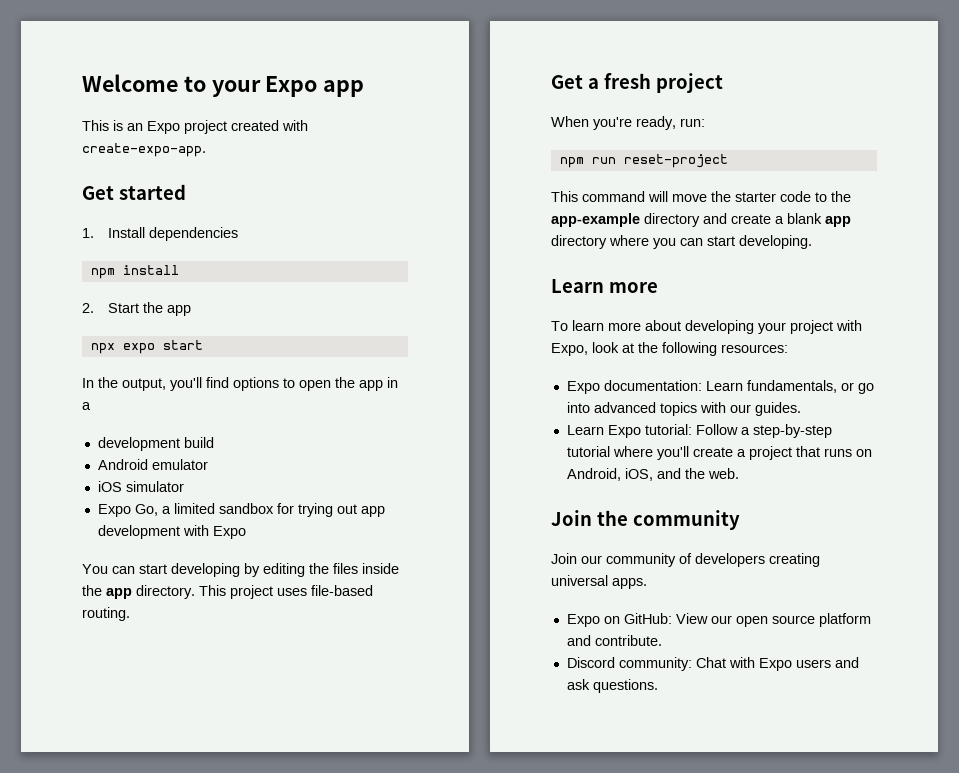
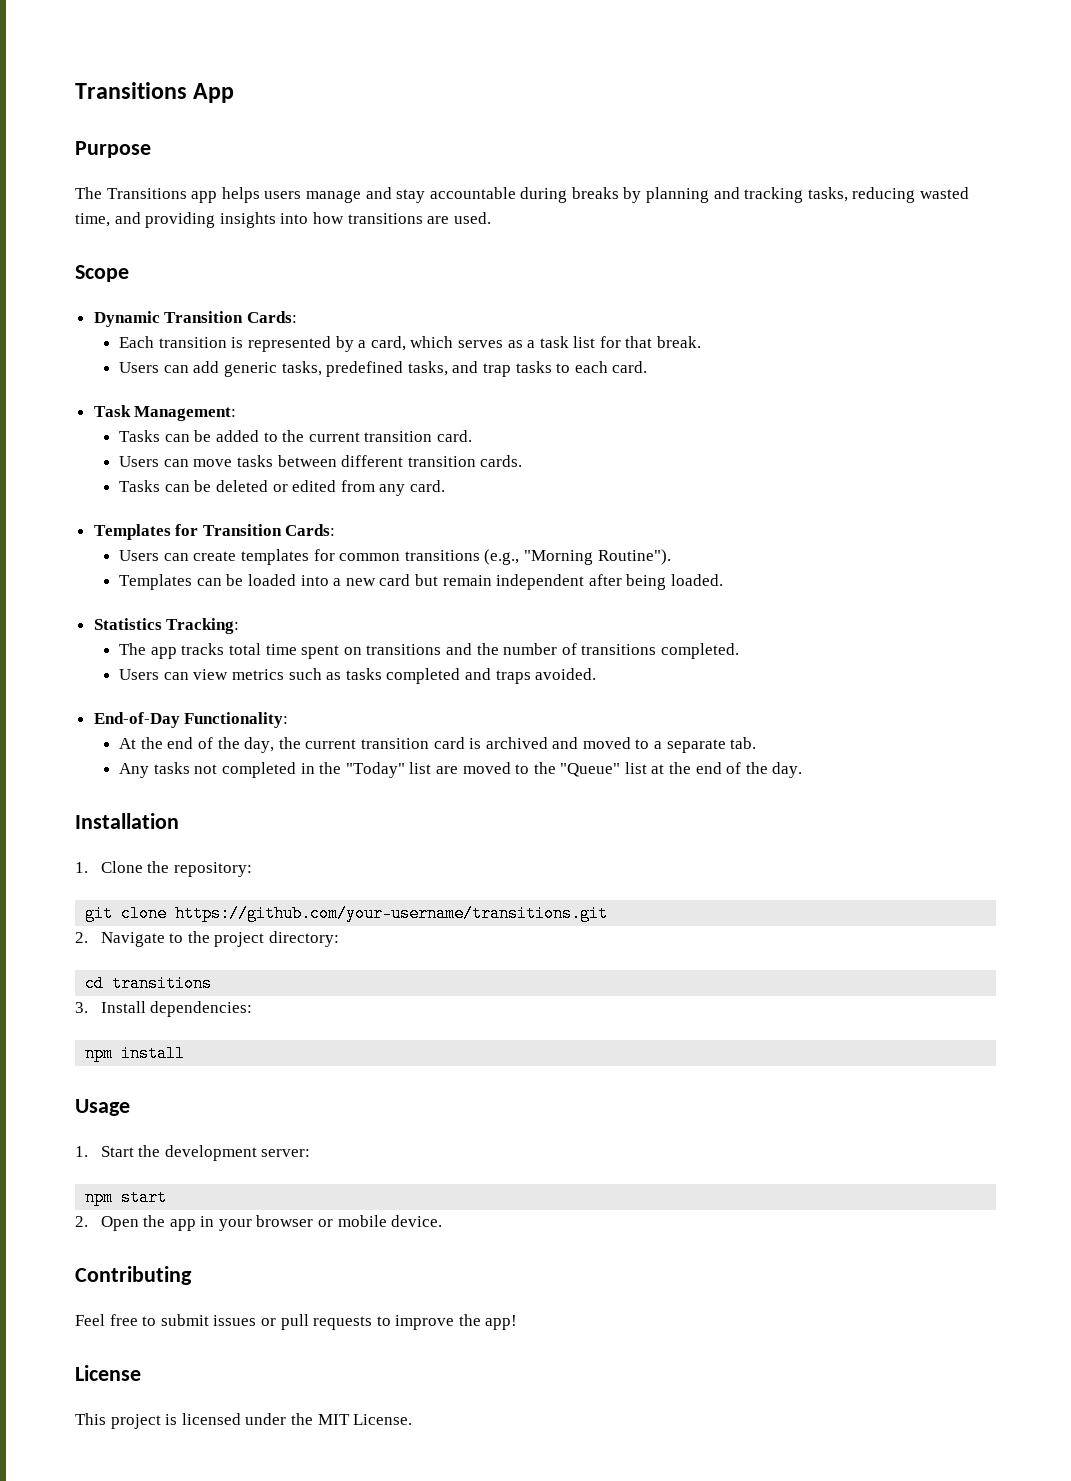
[82,74,365,97] [82,120,308,134] [82,143,206,157] [82,184,186,200] [82,227,238,241] [90,265,179,279] [82,302,191,316] [90,340,203,354] [82,377,398,391] [82,402,91,410] [97,437,214,451] [97,459,208,470] [97,481,184,492] [97,503,385,517] [97,525,246,539] [82,563,399,577] [82,585,373,599] [82,607,130,621] [551,73,723,93] [551,116,705,130] [559,154,728,168] [551,191,851,202] [551,213,851,227] [551,235,812,249] [551,279,658,293] [551,320,862,334] [551,342,788,356] [566,380,874,394] [566,402,801,416] [566,424,832,438] [566,446,872,460] [566,468,739,481] [551,510,740,530] [551,553,820,567] [551,575,647,589] [566,613,871,627] [566,635,662,646] [566,657,859,671] [566,679,658,693] Welcome to your Expo app // This is an Expo project created with create-expo-app. // Get started // 1. Install dependencies // npm install // 2. Start the app // npx expo start // In the output, you'll find options to open the app in a // development build // Android emulator // iOS simulator // Expo Go, a limited sandbox for trying out app development with Expo // You can start developing by editing the files inside the app directory. This project uses file-based routing. // Get a fresh project // When you're ready, run: // npm run reset-project // This command will move the starter code to the app-example directory and create a blank app directory where you can start developing. // Learn more // To learn more about developing your project with Expo, look at the following resources: // Expo documentation: Learn fundamentals, or go into advanced topics with our guides. // Learn Expo tutorial: Follow a step-by-step tutorial where you'll create a project that runs on Android, iOS, and the web. // Join the community // Join our community of developers creating universal apps. // Expo on GitHub: View our open source platform and contribute. // Discord community: Chat with Expo users and ask questions. -> [75,82,235,103] [75,141,151,158] [75,187,970,203] [75,212,491,228] [75,265,129,282] [93,311,297,327] [119,336,702,352] [119,361,648,377] [93,405,237,421] [119,430,472,442] [119,455,523,467] [119,480,445,496] [93,524,336,540] [119,549,671,565] [119,574,723,590] [93,618,240,634] [119,643,739,659] [119,668,597,684] [93,712,289,728] [119,737,757,753] [119,762,803,778] [75,813,179,829] [75,861,252,877] [85,905,609,922] [75,931,339,947] [85,975,213,992] [75,1001,253,1017] [85,1045,186,1062] [75,1099,130,1116] [75,1145,311,1161] [85,1189,168,1206] [75,1215,443,1231] [75,1266,192,1285] [75,1314,518,1330] [75,1365,141,1381] [75,1413,413,1429] Transitions App // Purpose // The Transitions app helps users manage and stay accountable during breaks by planning and tracking tasks, reducing wasted time, and providing insights into how transitions are used. // Scope // Dynamic Transition Cards: // Each transition is represented by a card, which serves as a task list for that break. // Users can add generic tasks, predefined tasks, and trap tasks to each card. // Task Management: // Tasks can be added to the current transition card. // Users can move tasks between different transition cards. // Tasks can be deleted or edited from any card. // Templates for Transition Cards: // Users can create templates for common transitions (e.g., "Morning Routine"). // Templates can be loaded into a new card but remain independent after being loaded. // Statistics Tracking: // The app tracks total time spent on transitions and the number of transitions completed. // Users can view metrics such as tasks completed and traps avoided. // End-of-Day Functionality: // At the end of the day, the current transition card is archived and moved to a separate tab. // Any tasks not completed in the "Today" list are moved to the "Queue" list at the end of the day. // Installation // 1. Clone the repository: // git clone https://github.com/your-username/transitions.git // 2. Navigate to the project directory: // cd transitions // 3. Install dependencies: // npm install // Usage // 1. Start the development server: // npm start // 2. Open the app in your browser or mobile device. // Contributing // Feel free to submit issues or pull requests to improve the app! // License // This project is licensed under the MIT License.

